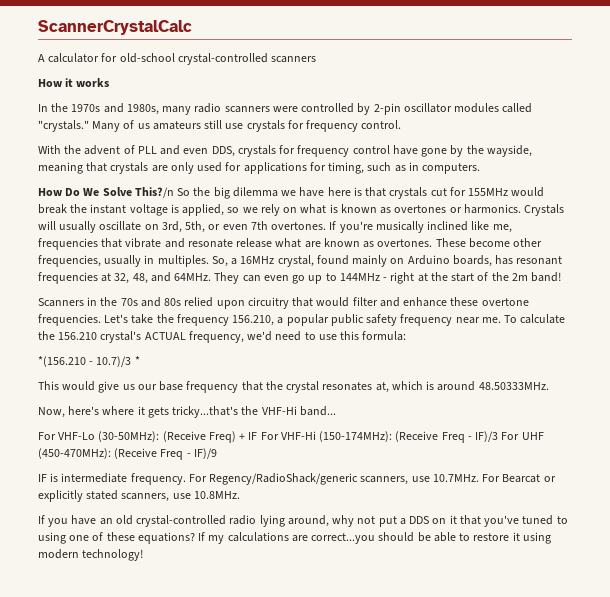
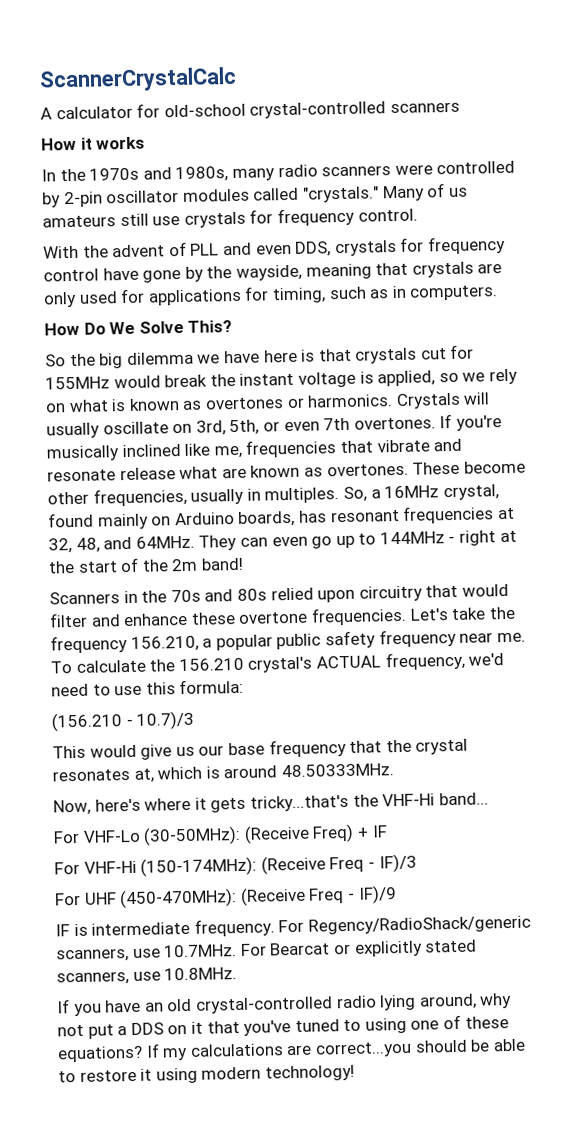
[134,187,174,198] This?/n -> [187,320,233,333] This? //
[38,356,86,367] *(156.210 -> [51,712,123,732] (156.210
[134,356,140,365] * -> (195, 720) none
(258, 436) none -> (388, 831) //
(499, 436) none -> (417, 863) //

